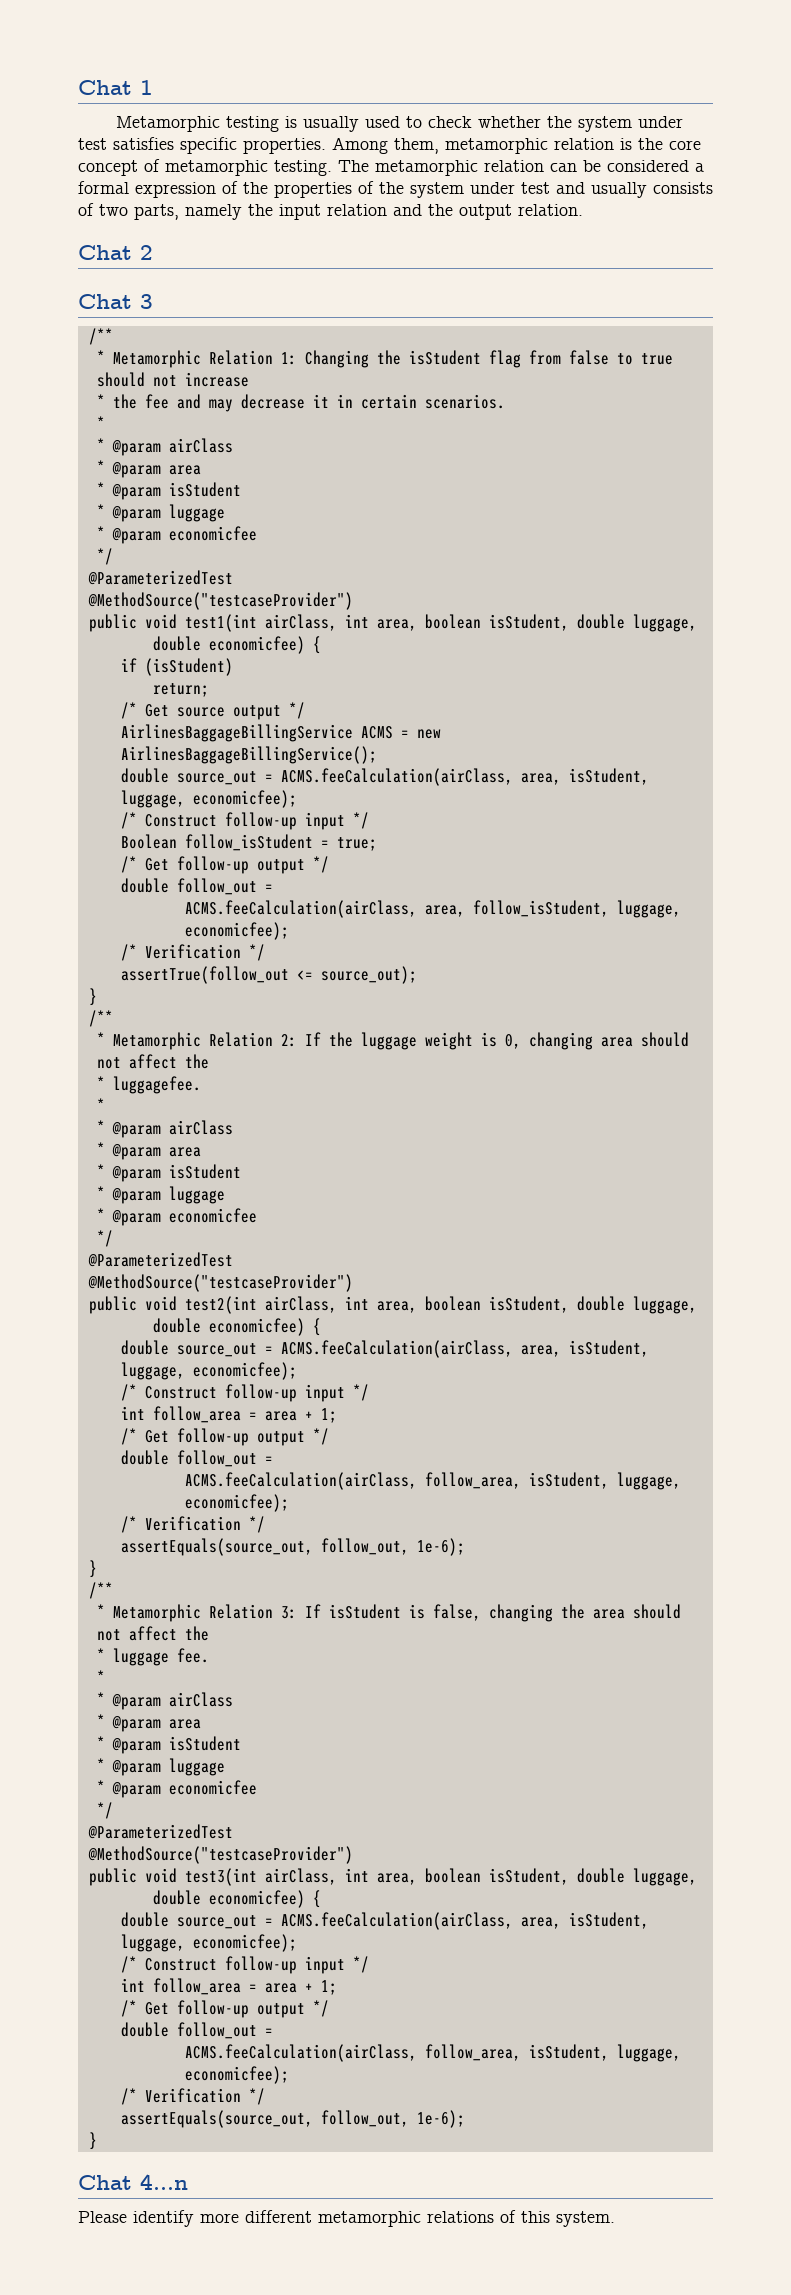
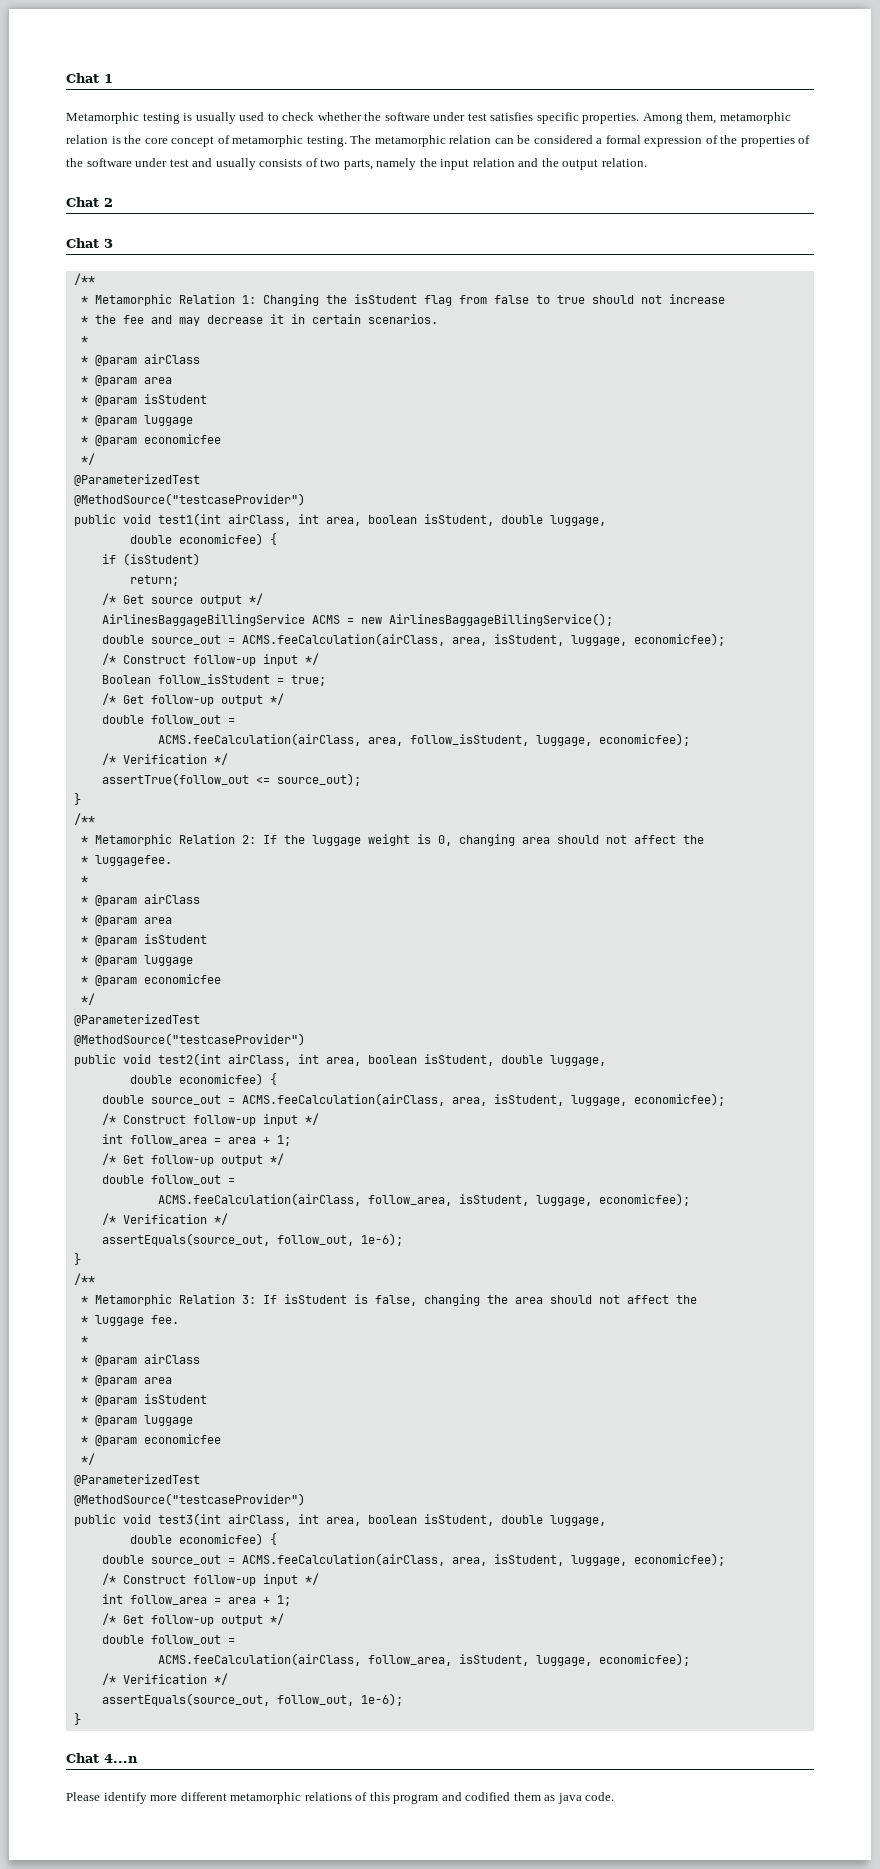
[578,116,633,132] system -> [384,112,430,121] software
[410,182,464,198] system -> [86,158,132,167] software
[556,2211,615,2227] system. -> [393,1792,615,1804] program and codified them as java code.

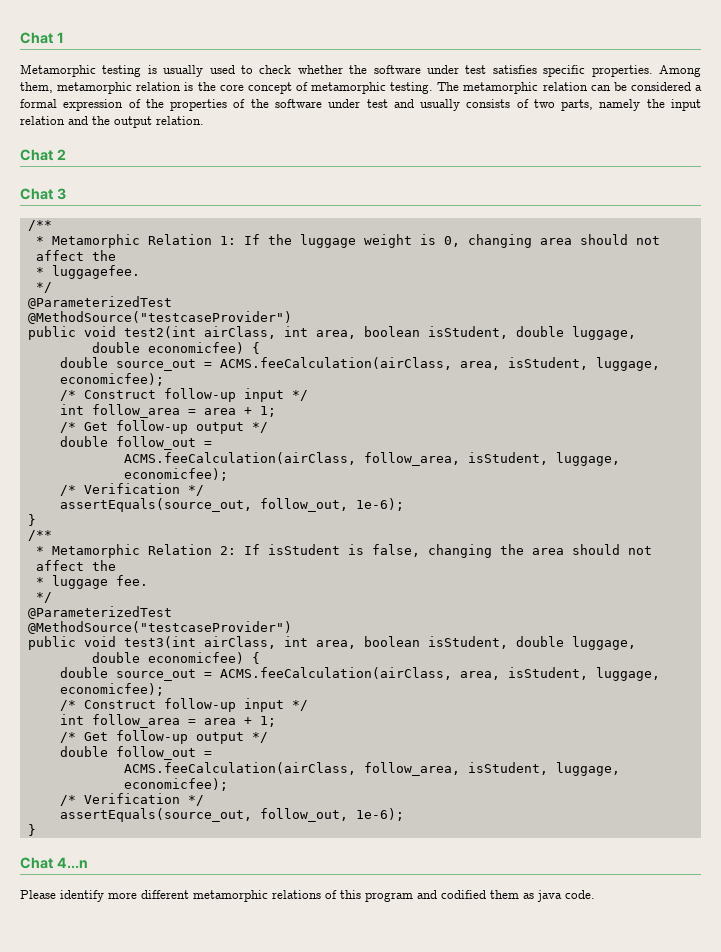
[262,294,725,306] [80,314,438,326] [80,336,88,344] [80,354,200,366] [80,375,172,386] [80,394,207,406] [80,415,193,426] [80,434,221,446] [80,453,95,465] [73,474,200,486] [73,493,305,506] [73,513,606,526] [129,533,277,546] [101,553,200,566] [129,575,179,586] [101,593,263,606] [101,613,613,626] [101,633,725,646] [101,653,319,666] [101,674,326,686] [101,693,284,706] [101,715,235,725] [157,733,690,746] [101,753,228,765] [101,773,361,786] [73,793,81,805] [73,813,95,825] [80,834,256,846] Changing the isStudent flag from false to true should not increase // * the fee and may decrease it in certain scenarios. // * // * @param airClass // * @param area // * @param isStudent // * @param luggage // * @param economicfee // */ // @ParameterizedTest // @MethodSource("testcaseProvider") // public void test1(int airClass, int area, boolean isStudent, double luggage, // double economicfee) { // if (isStudent) // return; // /* Get source output */ // AirlinesBaggageBillingService ACMS = new AirlinesBaggageBillingService(); // double source_out = ACMS.feeCalculation(airClass, area, isStudent, luggage, economicfee); // /* Construct follow-up input */ // Boolean follow_isStudent = true; // /* Get follow-up output */ // double follow_out = // ACMS.feeCalculation(airClass, area, follow_isStudent, luggage, economicfee); // /* Verification */ // assertTrue(follow_out <= source_out); // } // /** // * Metamorphic Relation 2: -> (236, 240) none
[80,876,88,884] [80,894,200,906] [80,915,172,926] [80,934,207,946] [80,955,193,966] [80,974,221,986] // * // * @param airClass // * @param area // * @param isStudent // * @param luggage // * @param economicfee -> (140, 272) none
[241,1295,256,1304] 3: -> [219,546,236,555] 2:
[80,1336,88,1344] [80,1354,200,1366] [80,1375,172,1386] [80,1394,207,1406] [80,1415,193,1426] [80,1434,221,1446] // * // * @param airClass // * @param area // * @param isStudent // * @param luggage // * @param economicfee -> (148, 580) none

